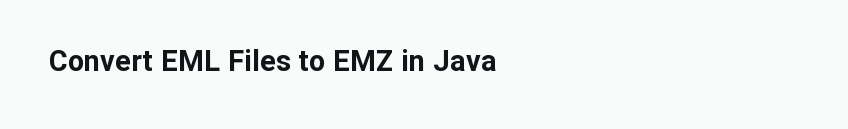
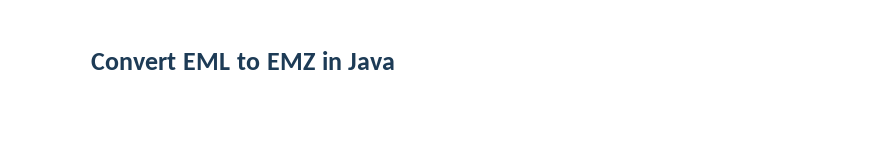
[227,49,291,71] Files -> (230, 61) none

